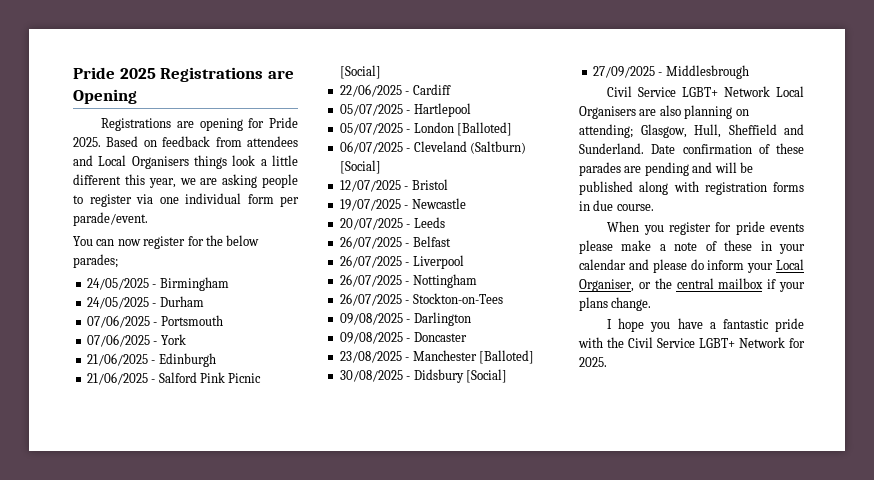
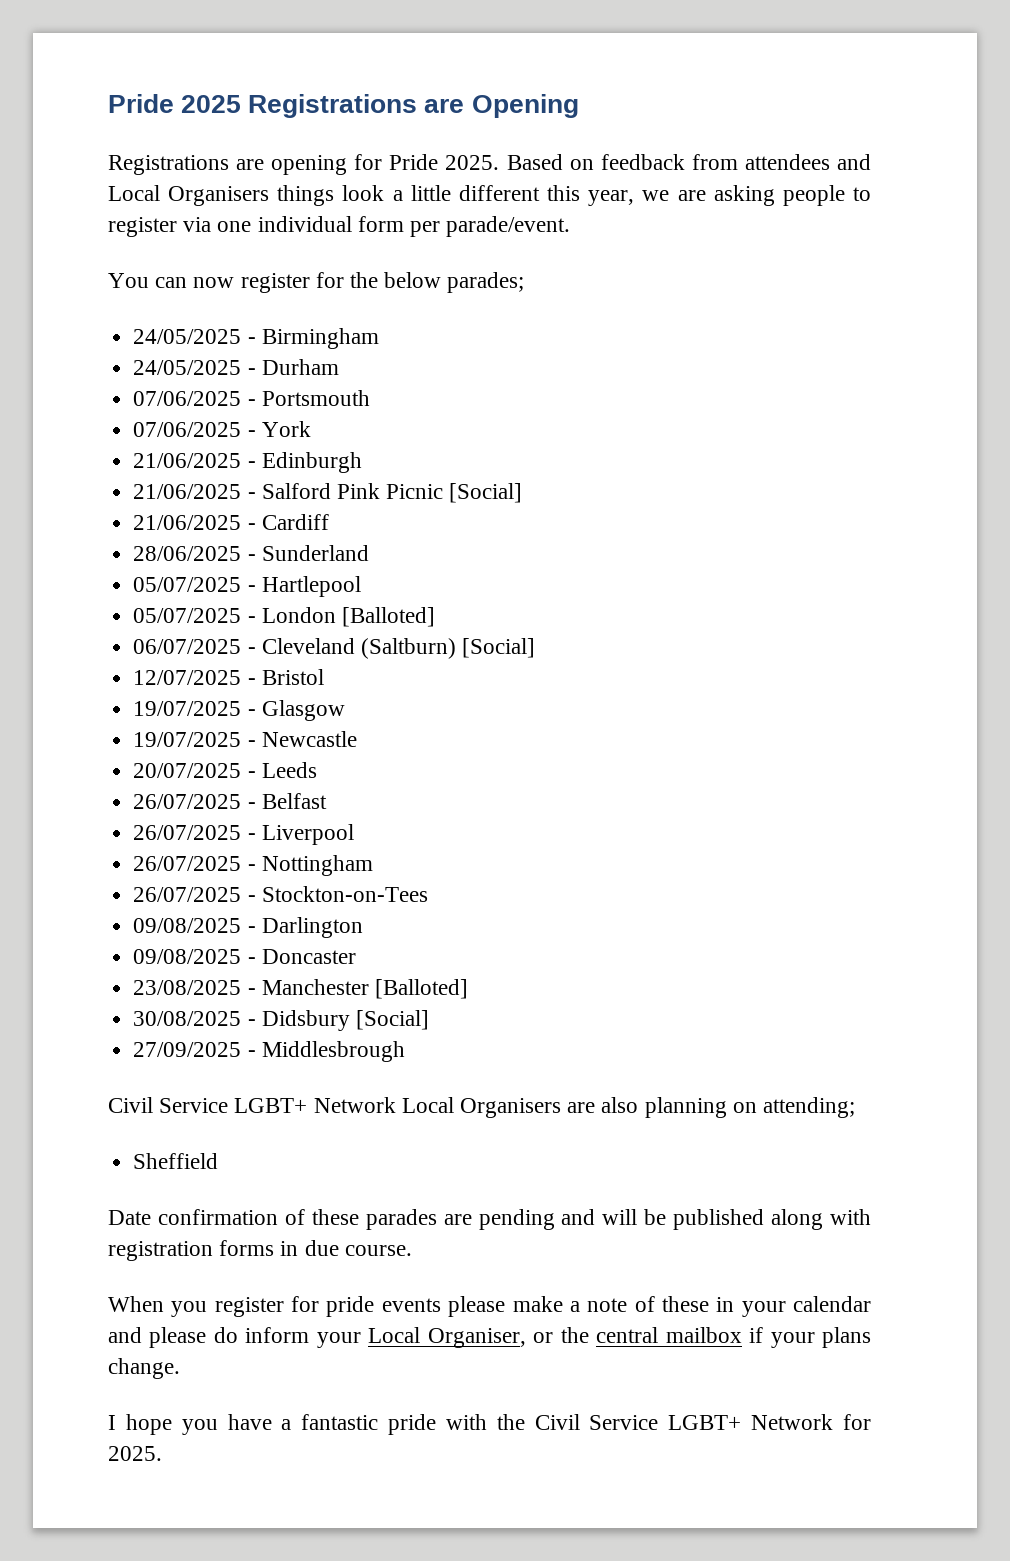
[339,84,402,97] 22/06/2025 -> [133,515,242,530] 21/06/2025
(451, 89) none -> [133,545,369,561] // 28/06/2025 - Sunderland
(448, 184) none -> [133,700,345,721] // 19/07/2025 - Glasgow
[640,124,721,138] Glasgow, Hull, -> (856, 1107) //
[784,124,804,135] [579,143,644,154] and Sunderland. -> (219, 1161) //

